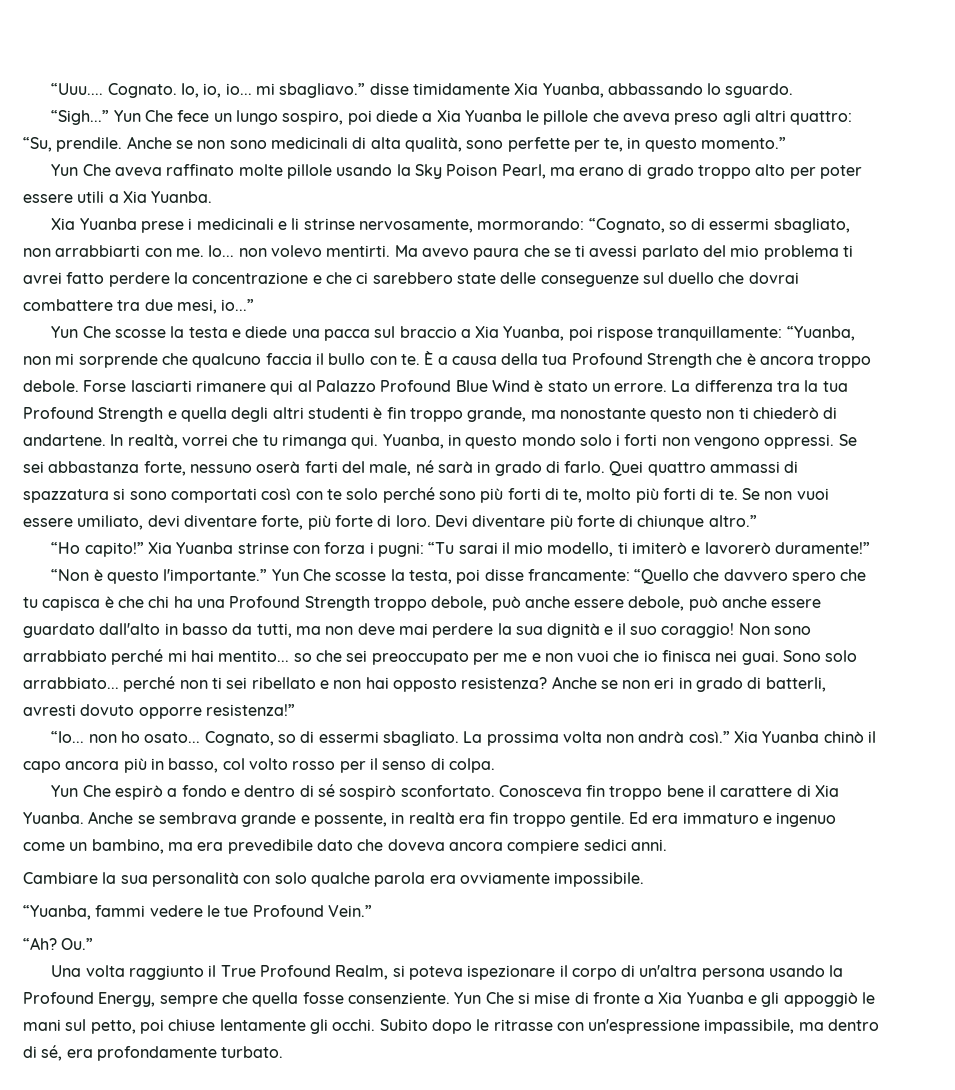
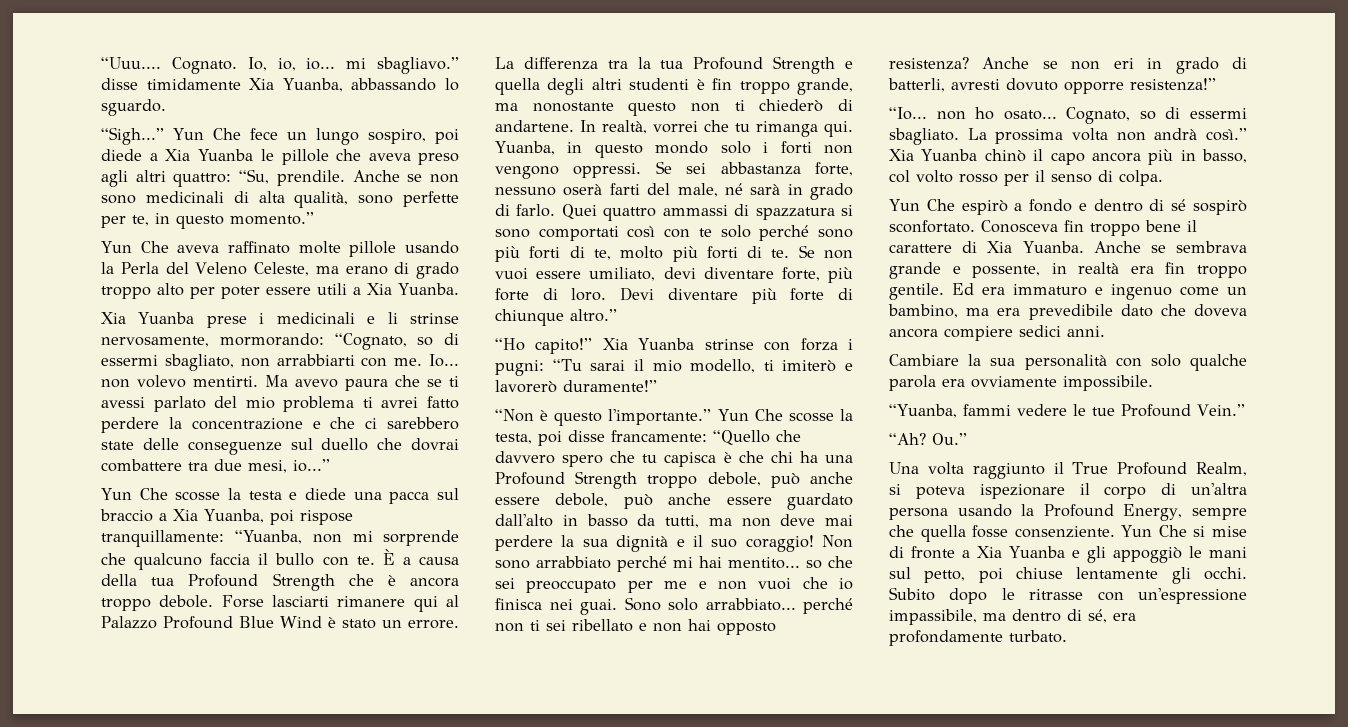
[414,164,546,179] Sky Poison Pearl, -> [120,262,309,276] Perla del Veleno Celeste,

